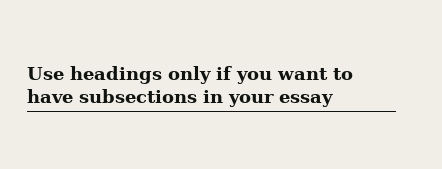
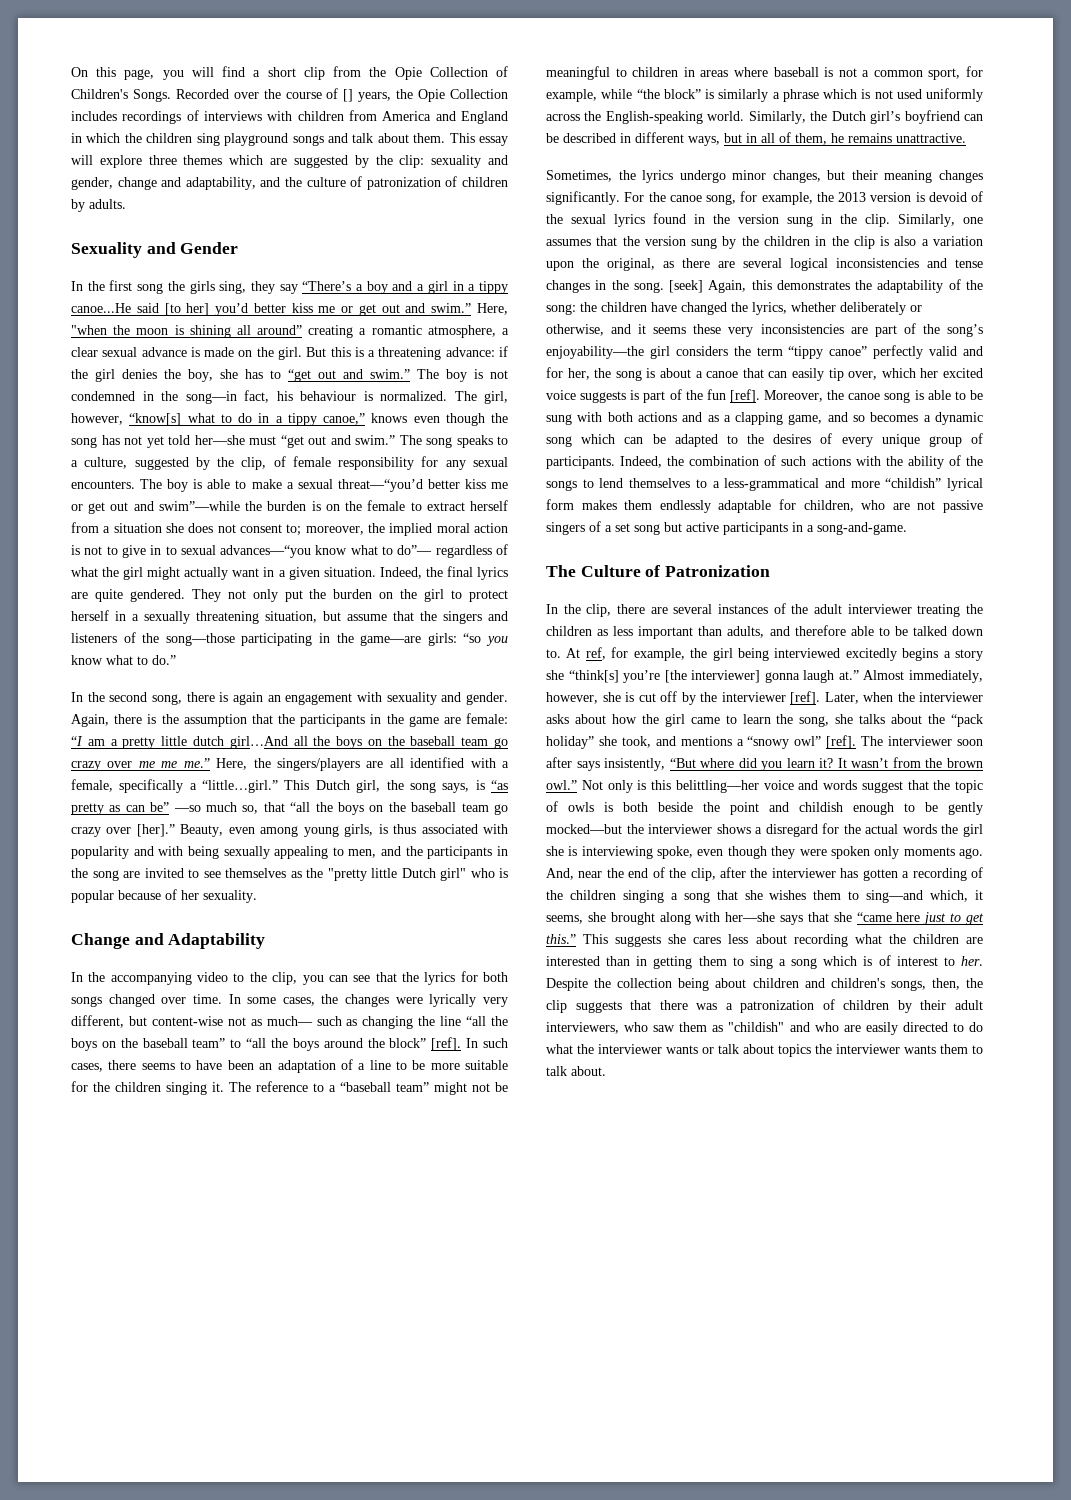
[27,66,353,84] [27,89,333,107] Use headings only if you want to have subsections in your essay -> [71,66,508,80] [71,88,509,102] [71,110,508,124] [71,133,509,146] [71,155,508,168] [71,176,509,190] [71,199,126,212] [71,242,239,258] [71,280,508,294] [71,303,509,316] [71,325,510,338] [71,346,508,360] [71,369,508,382] [71,390,508,404] [71,413,508,426] [71,435,508,448] [71,456,508,470] [71,479,508,492] [71,500,508,514] [71,522,508,536] [71,544,509,558] [71,566,508,580] [71,589,508,602] [71,610,508,624] [71,632,509,646] [71,655,176,665] [71,692,509,705] [71,713,509,727] [71,736,508,749] [71,757,510,771] [71,779,509,793] [71,802,508,815] [71,824,508,837] [71,846,508,859] [71,868,508,881] [71,889,257,903] [71,933,266,949] [71,971,508,985] [71,994,508,1007] [71,1015,509,1029] [71,1037,508,1051] [71,1059,508,1073] [71,1081,508,1095] [546,66,983,80] [546,88,983,102] [546,110,984,124] [546,132,966,146] [546,170,983,183] [546,191,983,205] [546,213,983,227] [546,236,983,249] [546,258,983,271] [546,279,983,293] [546,302,922,315] [546,323,983,337] [546,345,984,359] [546,367,984,381] [546,389,983,403] [546,412,984,425] [546,433,983,447] [546,455,983,469] [546,478,983,491] [546,499,983,513] [546,521,907,535] [546,565,771,577] [546,603,984,617] [546,625,983,639] [546,647,983,661] [546,670,983,683] [546,691,983,705] [546,714,983,727] [546,735,984,749] [546,757,984,771] [546,780,983,793] [546,801,983,815] [546,823,983,837] [546,846,983,859] [546,867,983,881] [546,890,983,903] [546,912,985,925] [546,934,983,947] [546,955,984,969] [546,978,983,991] [546,999,984,1013] [546,1022,983,1035] [546,1044,983,1057] [546,1066,606,1076] On this page, you will find a short clip from the Opie Collection of Children's Songs. Recorded over the course of [] years, the Opie Collection includes recordings of interviews with children from America and England in which the children sing playground songs and talk about them. This essay will explore three themes which are suggested by the clip: sexuality and gender, change and adaptability, and the culture of patronization of children by adults. // Sexuality and Gender // In the first song the girls sing, they say “There’s a boy and a girl in a tippy canoe...He said [to her] you’d better kiss me or get out and swim.” Here, "when the moon is shining all around” creating a romantic atmosphere, a clear sexual advance is made on the girl. But this is a threatening advance: if the girl denies the boy, she has to “get out and swim.” The boy is not condemned in the song—in fact, his behaviour is normalized. The girl, however, “know[s] what to do in a tippy canoe,” knows even though the song has not yet told her—she must “get out and swim.” The song speaks to a culture, suggested by the clip, of female responsibility for any sexual encounters. The boy is able to make a sexual threat—“you’d better kiss me or get out and swim”—while the burden is on the female to extract herself from a situation she does not consent to; moreover, the implied moral action is not to give in to sexual advances—“you know what to do”— regardless of what the girl might actually want in a given situation. Indeed, the final lyrics are quite gendered. They not only put the burden on the girl to protect herself in a sexually threatening situation, but assume that the singers and listeners of the song—those participating in the game—are girls: “so you know what to do.” // In the second song, there is again an engagement with sexuality and gender. Again, there is the assumption that the participants in the game are female: “I am a pretty little dutch girl…And all the boys on the baseball team go crazy over me me me.” Here, the singers/players are all identified with a female, specifically a “little…girl.” This Dutch girl, the song says, is “as pretty as can be” —so much so, that “all the boys on the baseball team go crazy over [her].” Beauty, even among young girls, is thus associated with popularity and with being sexually appealing to men, and the participants in the song are invited to see themselves as the "pretty little Dutch girl" who is popular because of her sexuality. // Change and Adaptability // In the accompanying video to the clip, you can see that the lyrics for both songs changed over time. In some cases, the changes were lyrically very different, but content-wise not as much— such as changing the line “all the boys on the baseball team” to “all the boys around the block” [ref]. In such cases, there seems to have been an adaptation of a line to be more suitable for the children singing it. The reference to a “baseball team” might not be meaningful to children in areas where baseball is not a common sport, for example, while “the block” is similarly a phrase which is not used uniformly across the English-speaking world. Similarly, the Dutch girl’s boyfriend can be described in different ways, but in all of them, he remains unattractive. // Sometimes, the lyrics undergo minor changes, but their meaning changes significantly. For the canoe song, for example, the 2013 version is devoid of the sexual lyrics found in the version sung in the clip. Similarly, one assumes that the version sung by the children in the clip is also a variation upon the original, as there are several logical inconsistencies and tense changes in the song. [seek] Again, this demonstrates the adaptability of the song: the children have changed the lyrics, whether deliberately or otherwise, and it seems these very inconsistencies are part of the song’s enjoyability—the girl considers the term “tippy canoe” perfectly valid and for her, the song is about a canoe that can easily tip over, which her excited voice suggests is part of the fun [ref]. Moreover, the canoe song is able to be sung with both actions and as a clapping game, and so becomes a dynamic song which can be adapted to the desires of every unique group of participants. Indeed, the combination of such actions with the ability of the songs to lend themselves to a less-grammatical and more “childish” lyrical form makes them endlessly adaptable for children, who are not passive singers of a set song but active participants in a song-and-game. // The Culture of Patronization // In the clip, there are several instances of the adult interviewer treating the children as less important than adults, and therefore able to be talked down to. At ref, for example, the girl being interviewed excitedly begins a story she “think[s] you’re [the interviewer] gonna laugh at.” Almost immediately, however, she is cut off by the interviewer [ref]. Later, when the interviewer asks about how the girl came to learn the song, she talks about the “pack holiday” she took, and mentions a “snowy owl” [ref]. The interviewer soon after says insistently, “But where did you learn it? It wasn’t from the brown owl.” Not only is this belittling—her voice and words suggest that the topic of owls is both beside the point and childish enough to be gently mocked—but the interviewer shows a disregard for the actual words the girl she is interviewing spoke, even though they were spoken only moments ago. And, near the end of the clip, after the interviewer has gotten a recording of the children singing a song that she wishes them to sing—and which, it seems, she brought along with her—she says that she “came here just to get this.” This suggests she cares less about recording what the children are interested than in getting them to sing a song which is of interest to her. Despite the collection being about children and children's songs, then, the clip suggests that there was a patronization of children by their adult interviewers, who saw them as "childish" and who are easily directed to do what the interviewer wants or talk about topics the interviewer wants them to talk about.

